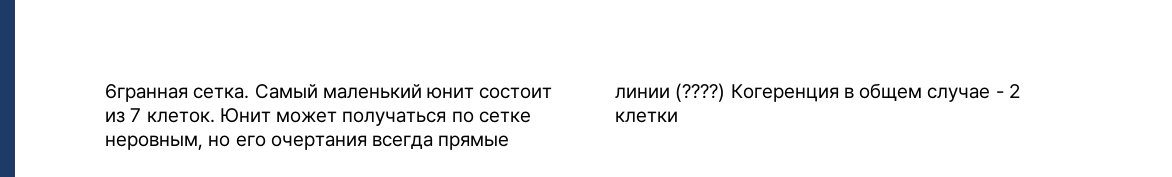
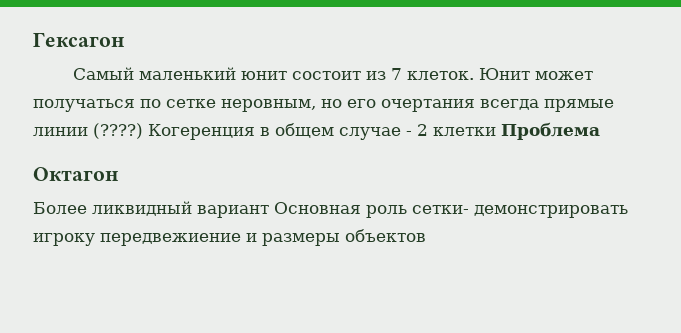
[105,84,250,102] 6гранная сетка. -> [33,32,125,47] Гексагон //
(678, 117) none -> [501,122,600,140] [33,167,119,181] [33,201,628,218] [33,229,426,246] Проблема // Октагон // Более ликвидный вариант Основная роль сетки- демонстрировать игроку передвежиение и размеры объектов

